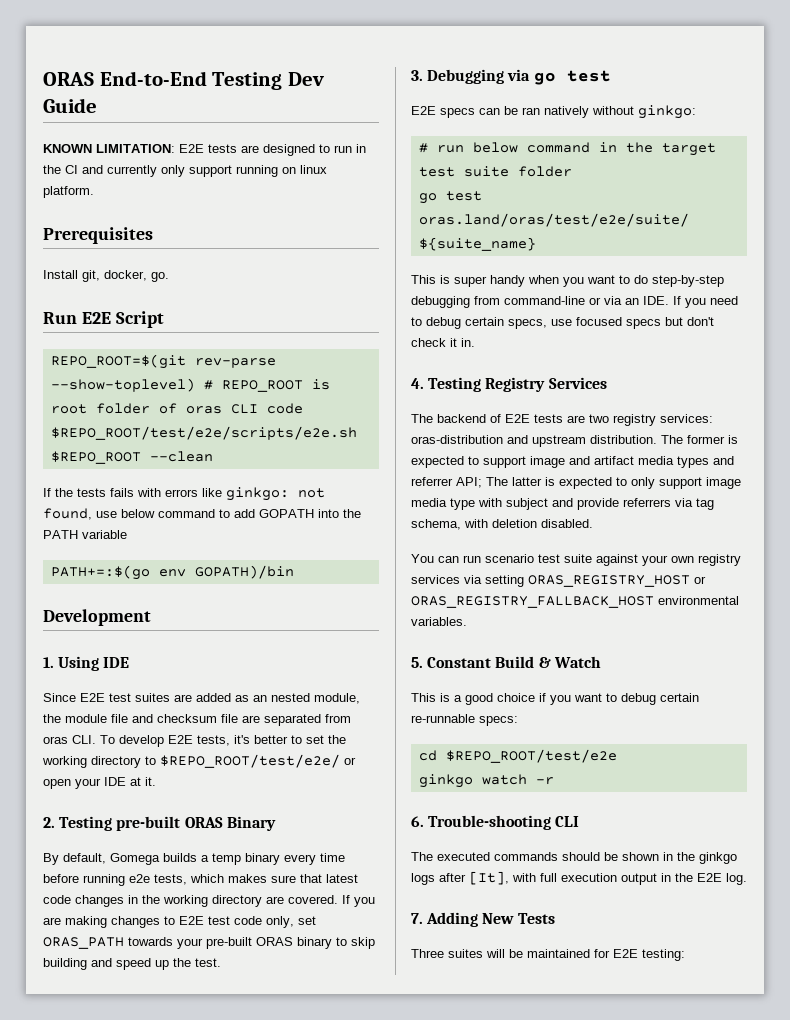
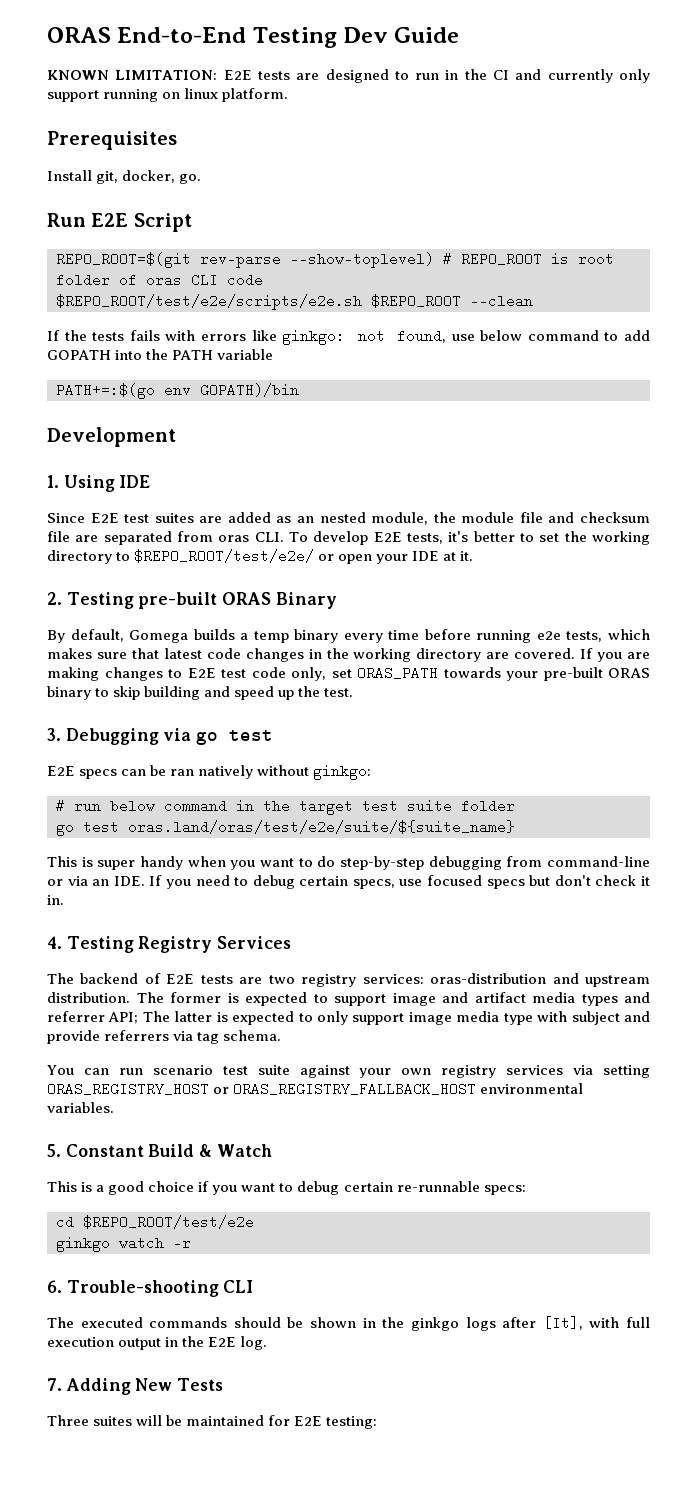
[411,519,593,530] schema, with deletion disabled. -> [223,1030,282,1041] schema.

